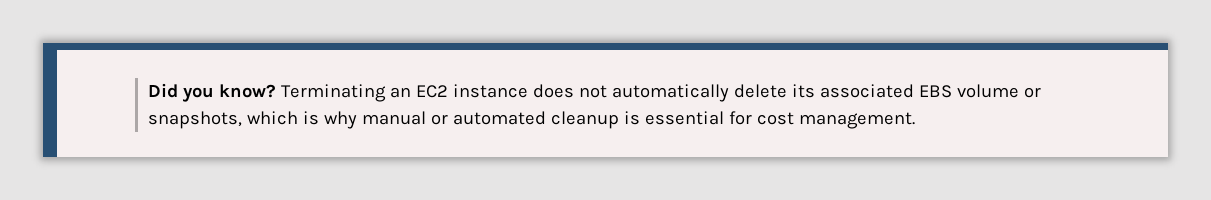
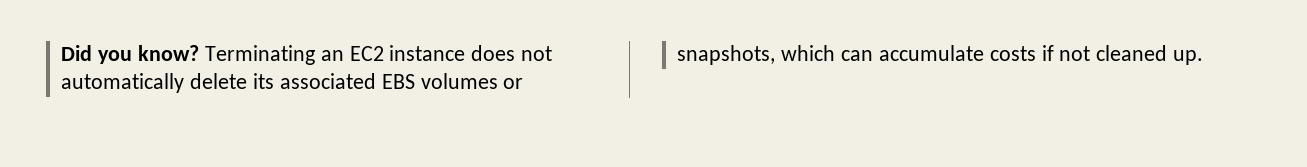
[956,84,1019,98] volume -> [420,73,498,89] volumes
[302,111,915,129] is why manual or automated cleanup is essential for cost management. -> [841,45,1203,65] can accumulate costs if not cleaned up.

